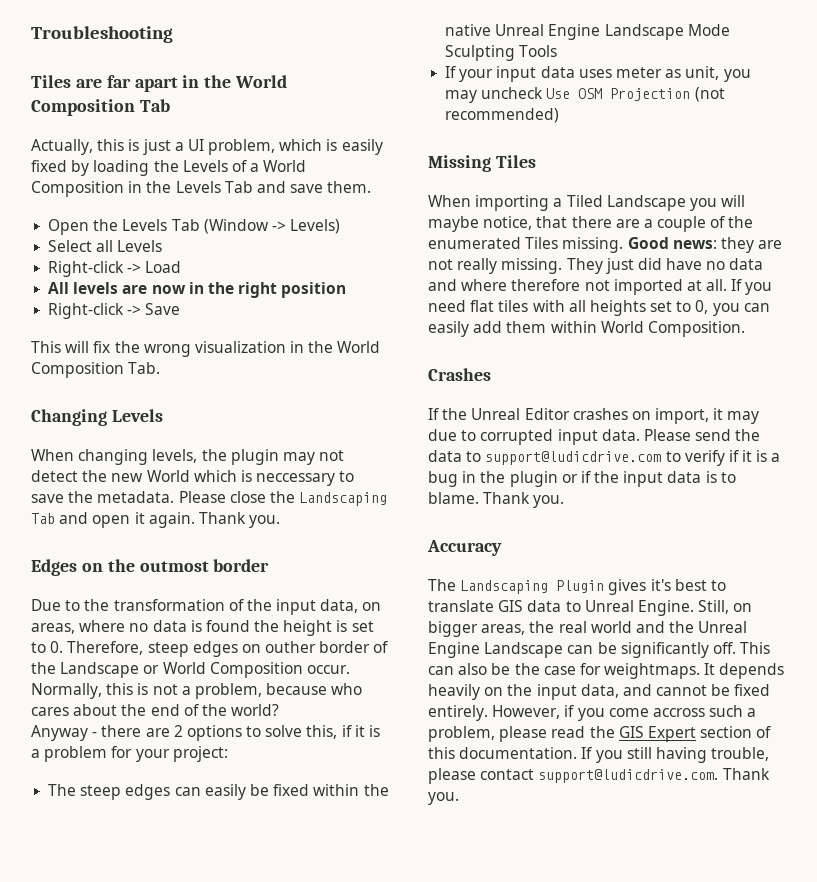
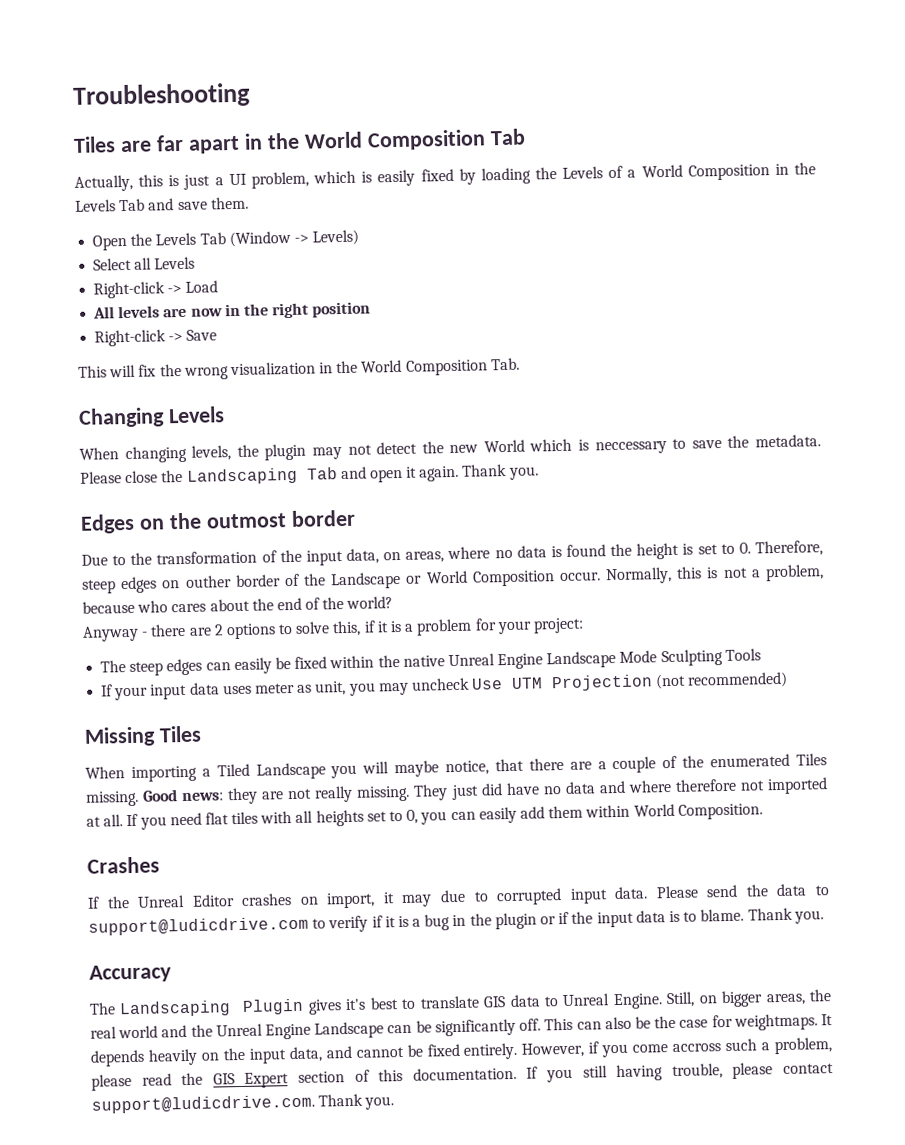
[578,88,603,99] OSM -> [511,677,544,689] UTM

